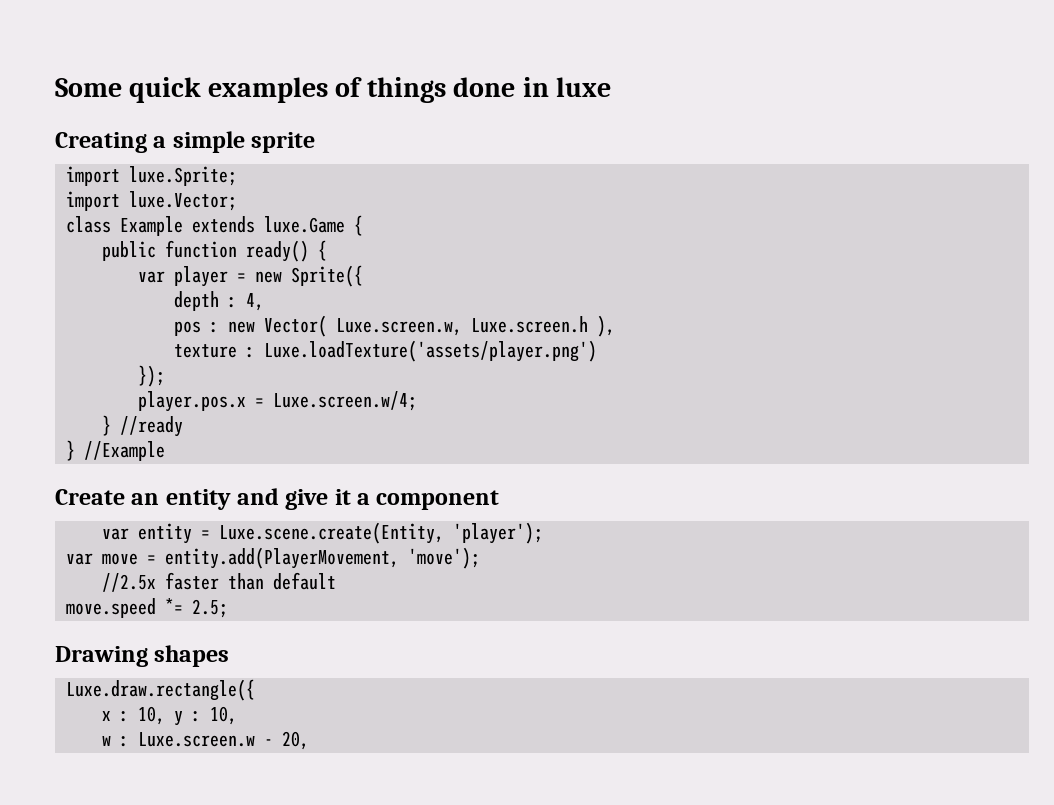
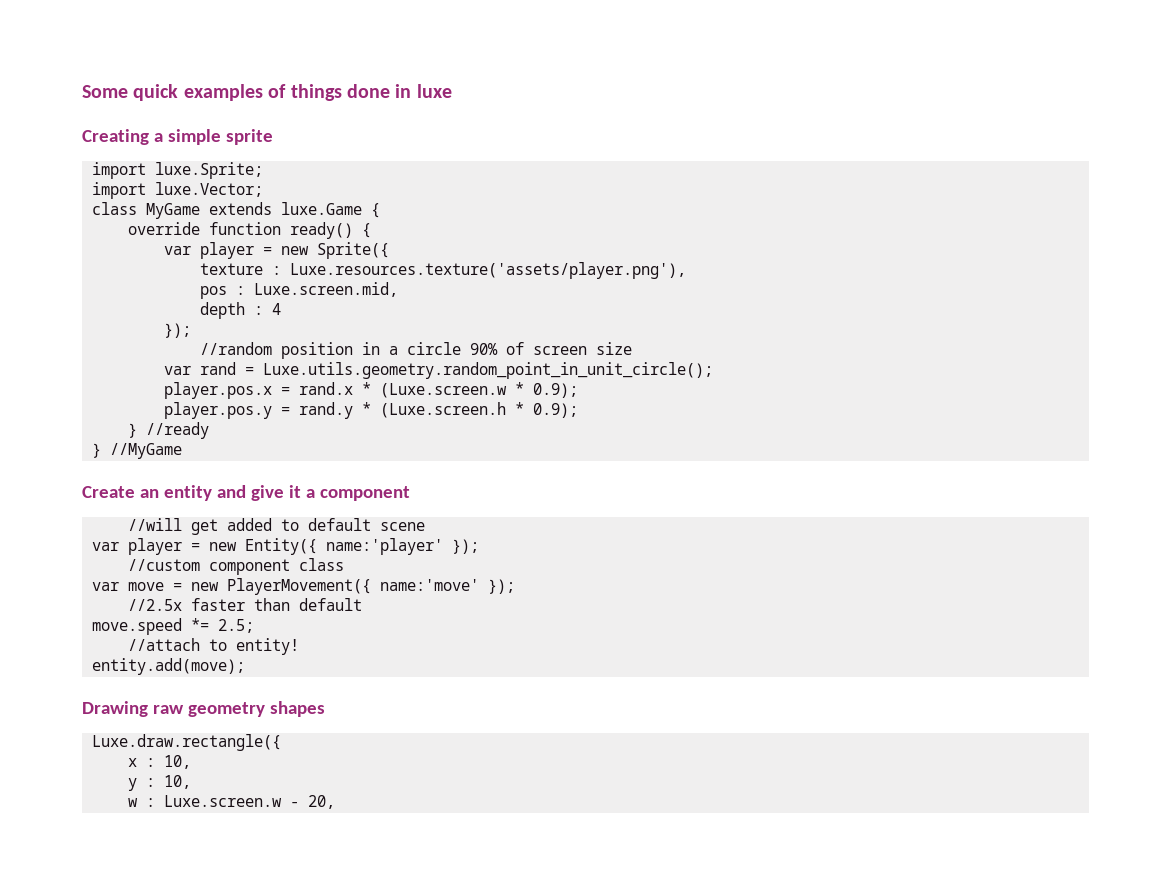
[120,216,184,236] Example -> [146,203,201,219] MyGame
[102,241,157,261] public -> [128,222,201,235] override
[174,291,265,311] depth : 4, -> [200,262,687,279] texture : Luxe.resources.texture('assets/player.png'),
[228,315,616,337] [174,340,598,362] [138,365,166,387] [138,391,418,412] new Vector( Luxe.screen.w, Luxe.screen.h ), // texture : Luxe.loadTexture('assets/player.png') // }); // player.pos.x = Luxe.screen.w/4; -> [254,282,399,297] [200,302,282,319] [164,323,192,338] [200,342,633,359] [164,362,714,379] [164,382,579,399] [164,402,579,419] Luxe.screen.mid, // depth : 4 // }); // //random position in a circle 90% of screen size // var rand = Luxe.utils.geometry.random_point_in_unit_circle(); // player.pos.x = rand.x * (Luxe.screen.w * 0.9); // player.pos.y = rand.y * (Luxe.screen.h * 0.9);
[84,441,166,461] //Example -> [110,443,183,459] //MyGame
[102,522,544,544] var entity = Luxe.scene.create(Entity, 'player'); -> [128,518,426,535] [92,538,480,555] [128,558,345,575] //will get added to default scene // var player = new Entity({ name:'player' }); // //custom component class
[165,547,481,569] entity.add(PlayerMovement, 'move'); -> [191,578,516,595] new PlayerMovement({ name:'move' });
(229, 608) none -> [128,638,300,655] [92,658,246,675] // //attach to entity! // entity.add(move);
(148, 656) none -> [152,702,265,717] raw geometry
(166, 715) none -> (192, 762) //

